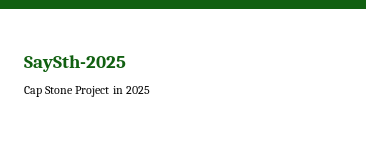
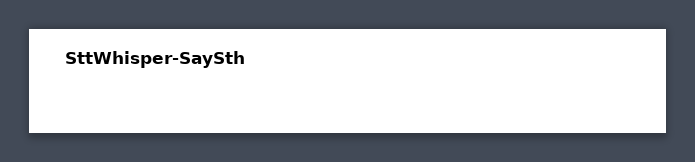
[24,55,126,72] [24,86,150,97] SaySth-2025 // Cap Stone Project in 2025 -> [65,51,245,68] SttWhisper-SaySth

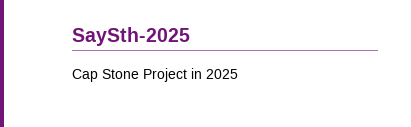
[65,51,245,68] SttWhisper-SaySth -> [72,27,190,46] [72,68,238,82] SaySth-2025 // Cap Stone Project in 2025

